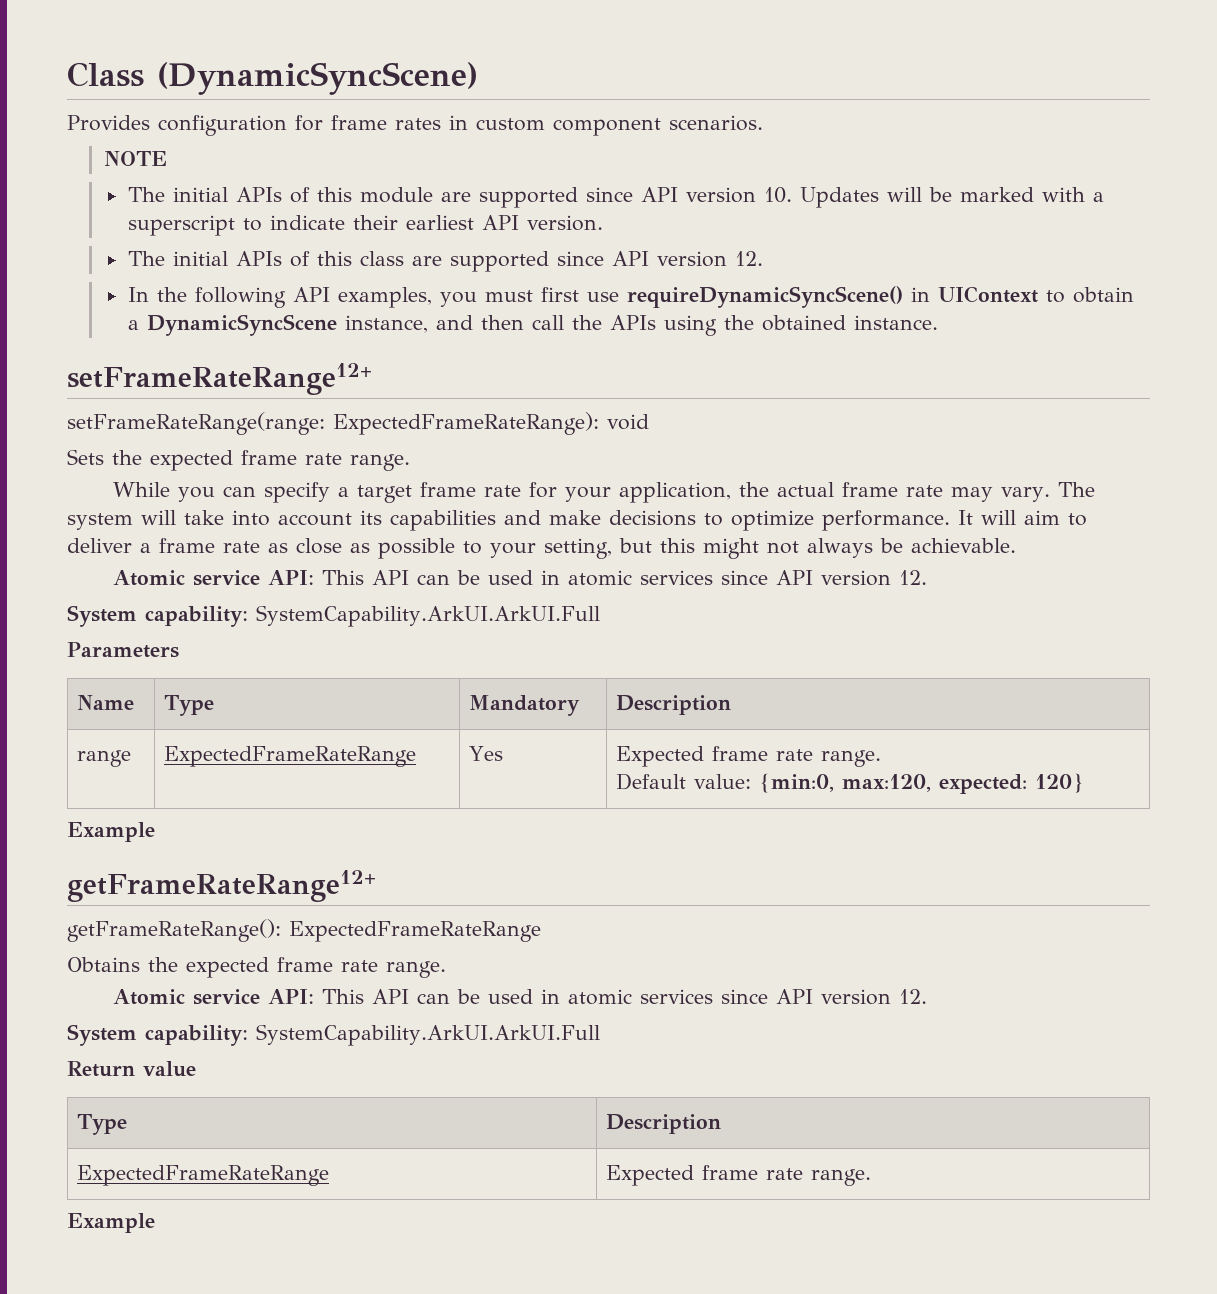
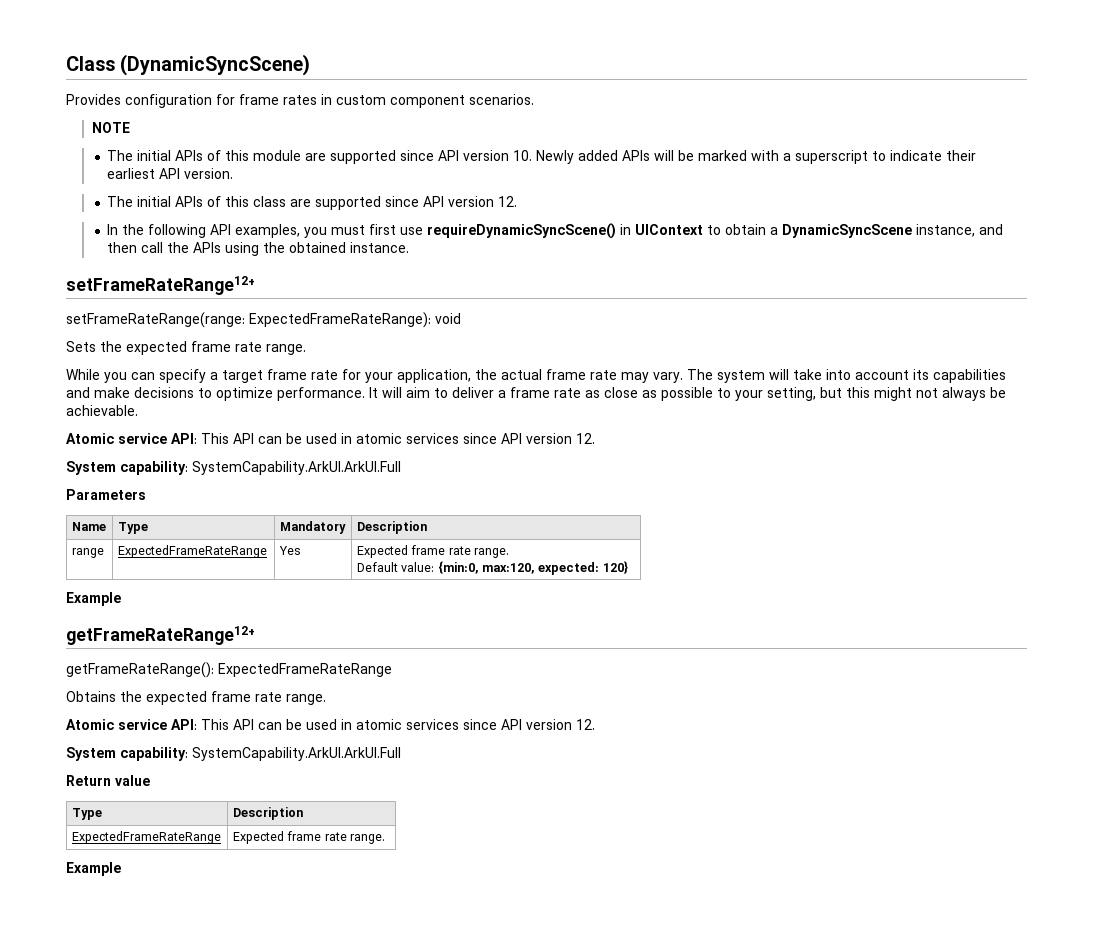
[799,187,879,208] Updates -> [536,150,651,164] Newly added APIs

